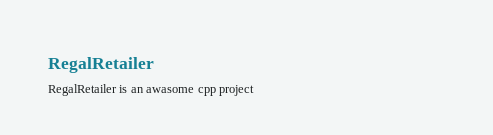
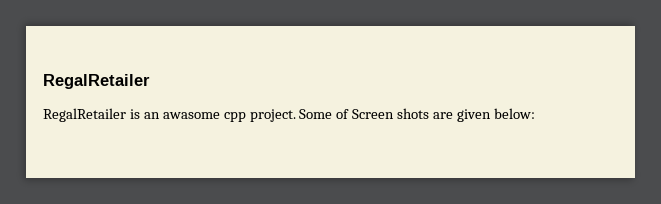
[218,85,254,96] project -> [249,108,535,122] project. Some of Screen shots are given below:

